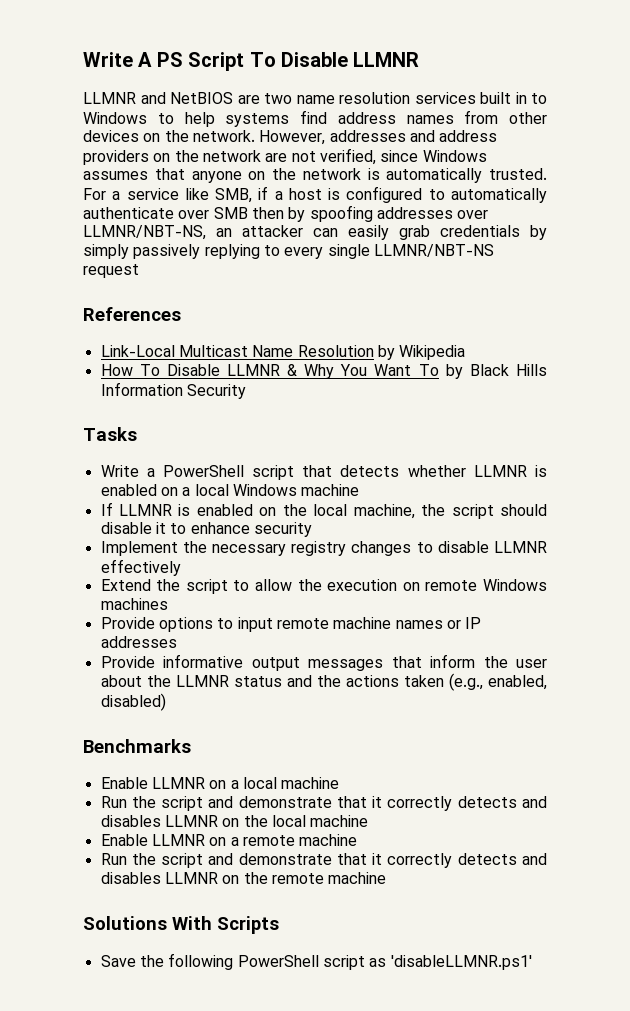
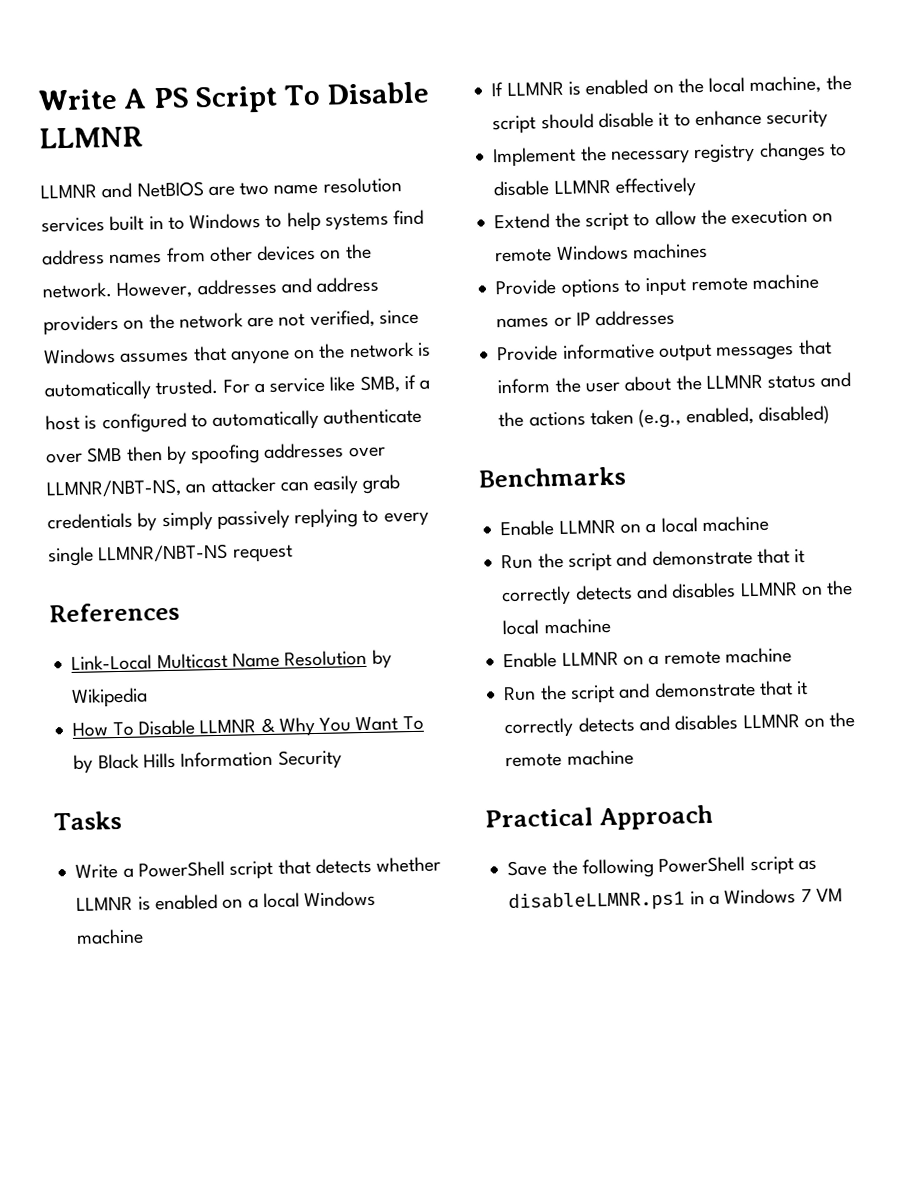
[83,916,279,934] Solutions With Scripts -> [485,804,713,831] Practical Approach
[390,955,532,970] 'disableLLMNR.ps1' -> [508,888,843,913] disableLLMNR.ps1 in a Windows 7 VM

